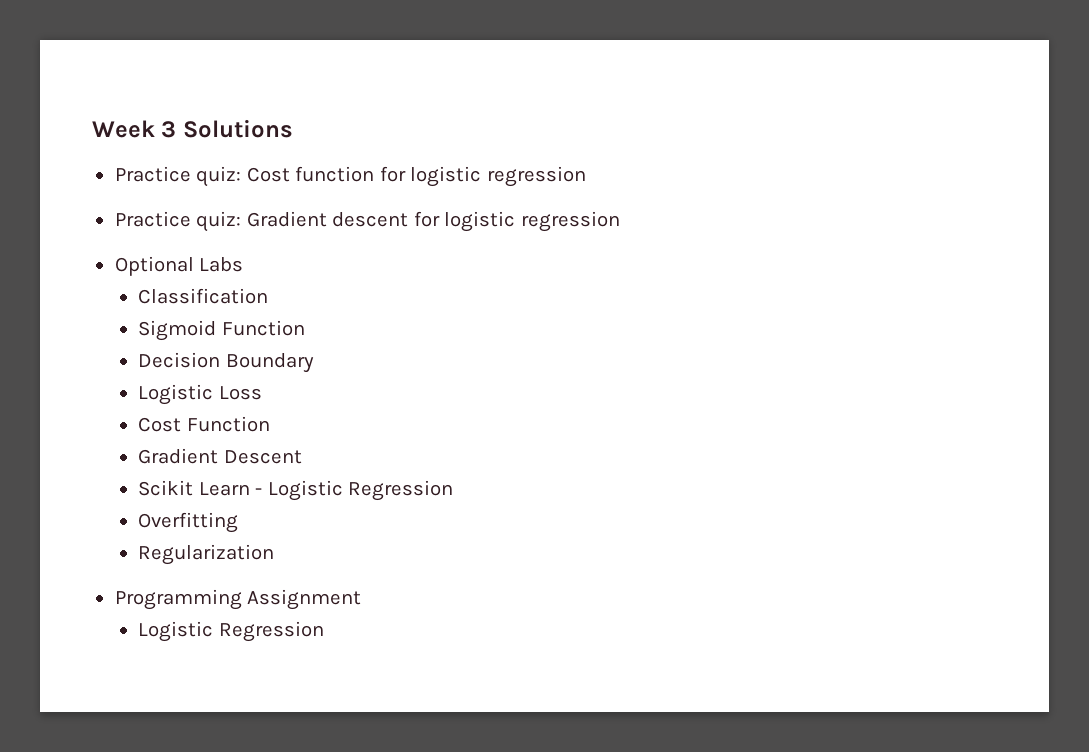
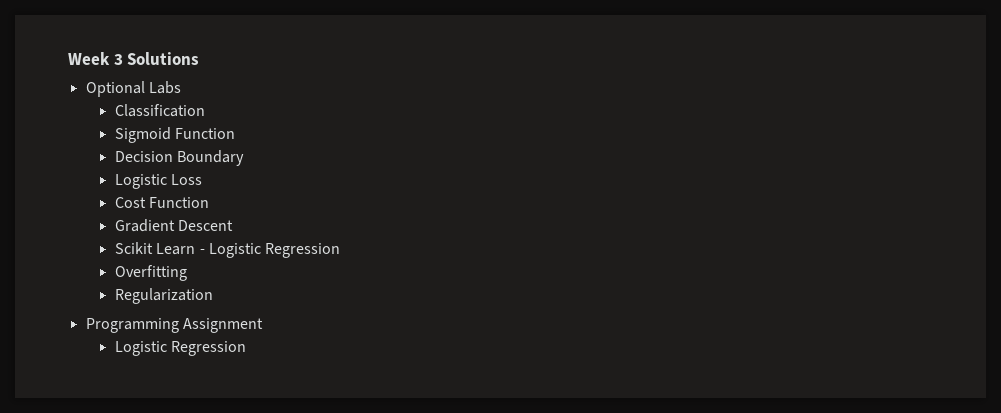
[114,166,586,187] [114,211,620,232] // Practice quiz: Cost function for logistic regression // Practice quiz: Gradient descent for logistic regression -> (200, 58) none

